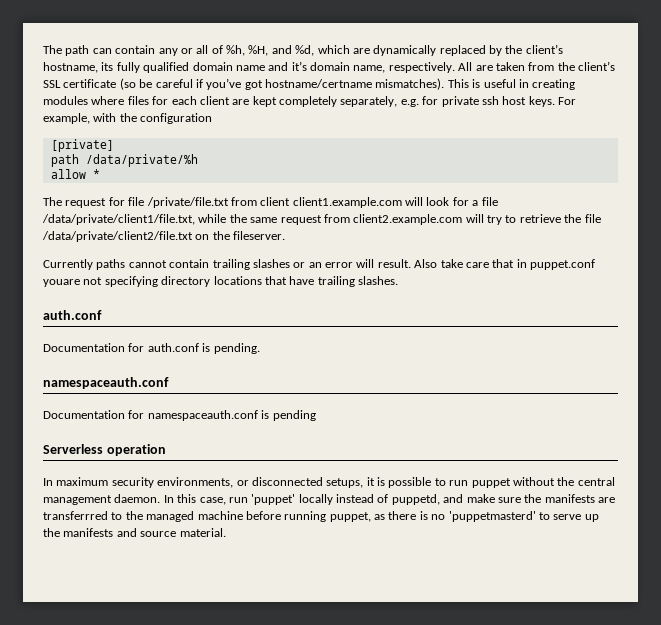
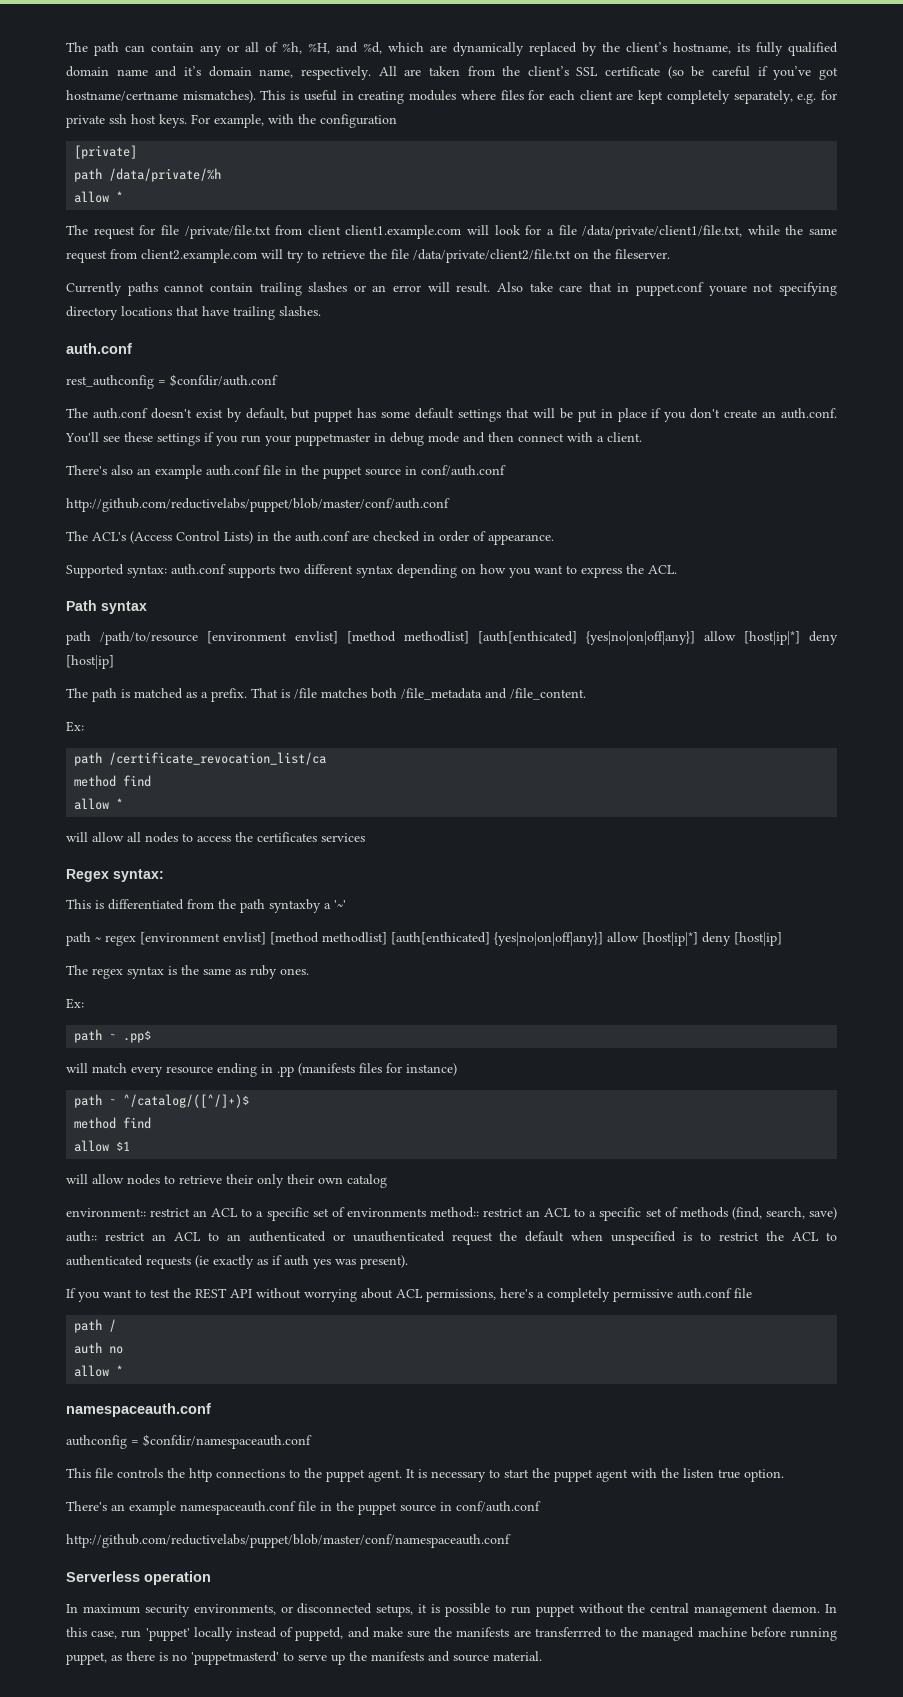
[43,343,260,354] [43,377,169,389] [43,410,316,421] Documentation for auth.conf is pending. // namespaceauth.conf // Documentation for namespaceauth.conf is pending -> [66,374,278,389] [66,408,838,422] [65,432,642,446] [66,465,506,479] [66,498,450,512] [66,531,554,545] [66,564,677,578] [66,600,147,614] [66,631,838,645] [66,655,114,669] [66,688,586,702] [66,721,84,732] [74,752,327,766] [74,775,152,787] [74,798,124,810] [66,832,365,843] [66,869,164,882] [66,899,346,913] [66,932,782,946] [66,965,309,979] [66,998,84,1009] [74,1029,152,1043] [66,1063,457,1077] [74,1094,250,1108] [74,1117,152,1129] [74,1140,131,1152] [66,1174,387,1188] [66,1207,837,1221] [66,1231,837,1245] [66,1255,408,1269] [66,1288,752,1302] [74,1319,117,1333] [74,1342,124,1354] [74,1365,124,1377] [66,1403,211,1417] [66,1434,312,1449] [66,1468,784,1482] [66,1501,541,1515] [66,1534,511,1548] rest_authconfig = $confdir/auth.conf // The auth.conf doesn't exist by default, but puppet has some default settings that will be put in place if you don't create an auth.conf. You'll see these settings if you run your puppetmaster in debug mode and then connect with a client. // There's also an example auth.conf file in the puppet source in conf/auth.conf // http://github.com/reductivelabs/puppet/blob/master/conf/auth.conf // The ACL's (Access Control Lists) in the auth.conf are checked in order of appearance. // Supported syntax: auth.conf supports two different syntax depending on how you want to express the ACL. // Path syntax // path /path/to/resource [environment envlist] [method methodlist] [auth[enthicated] {yes|no|on|off|any}] allow [host|ip|*] deny [host|ip] // The path is matched as a prefix. That is /file matches both /file_metadata and /file_content. // Ex: // path /certificate_revocation_list/ca // method find // allow * // will allow all nodes to access the certificates services // Regex syntax: // This is differentiated from the path syntaxby a '~' // path ~ regex [environment envlist] [method methodlist] [auth[enthicated] {yes|no|on|off|any}] allow [host|ip|*] deny [host|ip] // The regex syntax is the same as ruby ones. // Ex: // path ~ .pp$ // will match every resource ending in .pp (manifests files for instance) // path ~ ^/catalog/([^/]+)$ // method find // allow $1 // will allow nodes to retrieve their only their own catalog // environment:: restrict an ACL to a specific set of environments method:: restrict an ACL to a specific set of methods (find, search, save) auth:: restrict an ACL to an authenticated or unauthenticated request the default when unspecified is to restrict the ACL to authenticated requests (ie exactly as if auth yes was present). // If you want to test the REST API without worrying about ACL permissions, here's a completely permissive auth.conf file // path / // auth no // allow * // namespaceauth.conf // authconfig = $confdir/namespaceauth.conf // This file controls the http connections to the puppet agent. It is necessary to start the puppet agent with the listen true option. // There's an example namespaceauth.conf file in the puppet source in conf/auth.conf // http://github.com/reductivelabs/puppet/blob/master/conf/namespaceauth.conf

